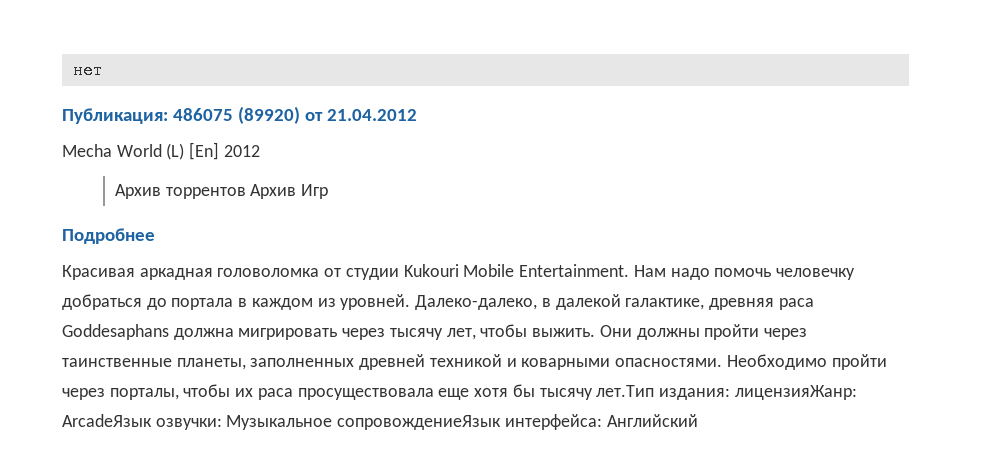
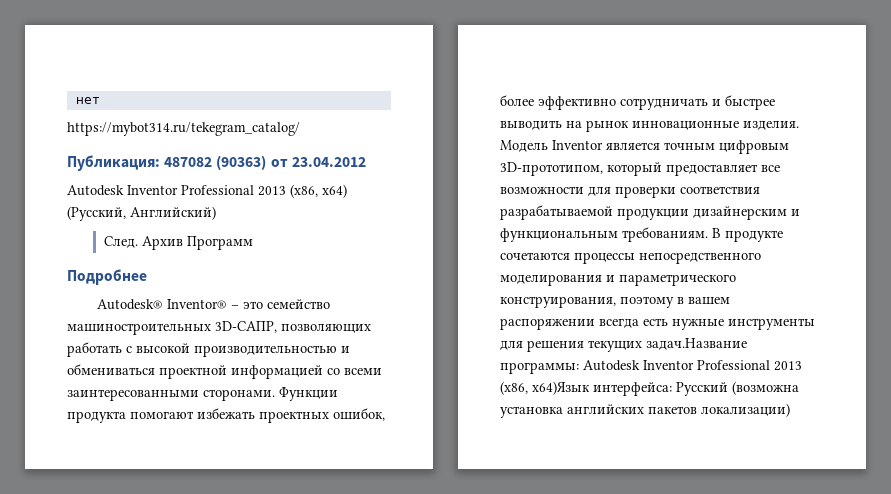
(103, 71) none -> [67,122,300,136] // https://mybot314.ru/tekegram_catalog/
[172,106,417,124] [62,142,260,160] [114,184,329,199] [62,228,155,244] [62,264,855,280] [62,294,814,310] [62,324,807,340] [62,354,887,370] [62,384,857,400] [62,414,698,430] 486075 (89920) от 21.04.2012 // Mecha World (L) [En] 2012 // Архив торрентов Архив Игр // Подробнее // Красивая аркадная головоломка от студии Kukouri Mobile Entertainment. Нам надо помочь человечку добраться до портала в каждом из уровней. Далеко-далеко, в далекой галактике, древняя раса Goddesaphans должна мигрировать через тысячу лет, чтобы выжить. Они должны пройти через таинственные планеты, заполненных древней техникой и коварными опасностями. Необходимо пройти через порталы, чтобы их раса просуществовала еще хотя бы тысячу лет.Тип издания: лицензияЖанр: ArcadeЯзык озвучки: Музыкальное сопровождениеЯзык интерфейса: Английский -> [164,155,366,170] [67,184,347,198] [67,206,216,221] [103,236,253,250] [67,269,147,285] [97,299,331,310] [67,321,371,335] [67,342,350,357] [67,364,382,379] [67,387,338,401] [67,408,385,423] [500,95,775,110] [500,120,799,132] [500,140,789,154] [500,162,780,176] [500,186,760,198] [500,205,800,220] [500,227,783,242] [500,252,761,264] [500,274,736,286] [500,296,730,308] [500,318,815,330] [500,338,747,352] [500,360,802,374] [500,381,799,396] [500,403,790,418] 487082 (90363) от 23.04.2012 // Autodesk Inventor Professional 2013 (x86, x64) (Русский, Английский) // След. Архив Программ // Подробнее // Autodesk® Inventor® – это семейство машиностроительных 3D-САПР, позволяющих работать с высокой производительностью и обмениваться проектной информацией со всеми заинтересованными сторонами. Функции продукта помогают избежать проектных ошибок, более эффективно сотрудничать и быстрее выводить на рынок инновационные изделия. Модель Inventor является точным цифровым 3D-прототипом, который предоставляет все возможности для проверки соответствия разрабатываемой продукции дизайнерским и функциональным требованиям. В продукте сочетаются процессы непосредственного моделирования и параметрического конструирования, поэтому в вашем распоряжении всегда есть нужные инструменты для решения текущих задач.Название программы: Autodesk Inventor Professional 2013 (x86, x64)Язык интерфейса: Русский (возможна установка английских пакетов локализации)

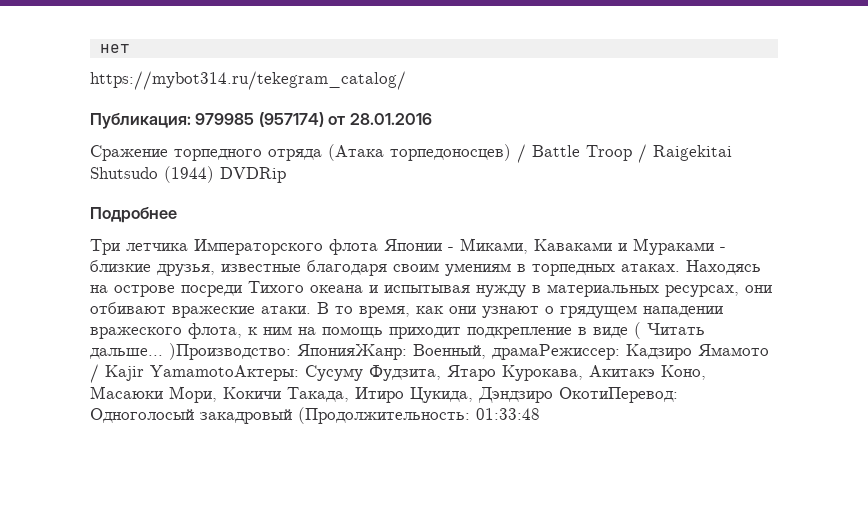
[164,155,366,170] [67,184,347,198] [67,206,216,221] [103,236,253,250] [67,269,147,285] [97,299,331,310] [67,321,371,335] [67,342,350,357] [67,364,382,379] [67,387,338,401] [67,408,385,423] [500,95,775,110] [500,120,799,132] [500,140,789,154] [500,162,780,176] [500,186,760,198] [500,205,800,220] [500,227,783,242] [500,252,761,264] [500,274,736,286] [500,296,730,308] [500,318,815,330] [500,338,747,352] [500,360,802,374] [500,381,799,396] [500,403,790,418] 487082 (90363) от 23.04.2012 // Autodesk Inventor Professional 2013 (x86, x64) (Русский, Английский) // След. Архив Программ // Подробнее // Autodesk® Inventor® – это семейство машиностроительных 3D-САПР, позволяющих работать с высокой производительностью и обмениваться проектной информацией со всеми заинтересованными сторонами. Функции продукта помогают избежать проектных ошибок, более эффективно сотрудничать и быстрее выводить на рынок инновационные изделия. Модель Inventor является точным цифровым 3D-прототипом, который предоставляет все возможности для проверки соответствия разрабатываемой продукции дизайнерским и функциональным требованиям. В продукте сочетаются процессы непосредственного моделирования и параметрического конструирования, поэтому в вашем распоряжении всегда есть нужные инструменты для решения текущих задач.Название программы: Autodesk Inventor Professional 2013 (x86, x64)Язык интерфейса: Русский (возможна установка английских пакетов локализации) -> [195,112,432,127] [90,144,732,163] [90,166,286,183] [90,207,177,223] [90,238,726,255] [90,260,761,276] [90,281,772,297] [90,302,723,318] [90,322,705,339] [90,343,769,360] [90,364,706,383] [90,386,678,403] [90,407,540,424] 979985 (957174) от 28.01.2016 // Сражение торпедного отряда (Атака торпедоносцев) / Battle Troop / Raigekitai Shutsudo (1944) DVDRip // Подробнее // Три летчика Императорского флота Японии - Миками, Каваками и Мураками - близкие друзья, известные благодаря своим умениям в торпедных атаках. Находясь на острове посреди Тихого океана и испытывая нужду в материальных ресурсах, они отбивают вражеские атаки. В то время, как они узнают о грядущем нападении вражеского флота, к ним на помощь приходит подкрепление в виде ( Читать дальше... )Производство: ЯпонияЖанр: Военный, драмаРежиссер: Кадзиро Ямамото / Kajir YamamotoАктеры: Сусуму Фудзита, Ятаро Курокава, Акитакэ Коно, Масаюки Мори, Кокичи Такада, Итиро Цукида, Дэндзиро ОкотиПеревод: Одноголосый закадровый (Продолжительность: 01:33:48

